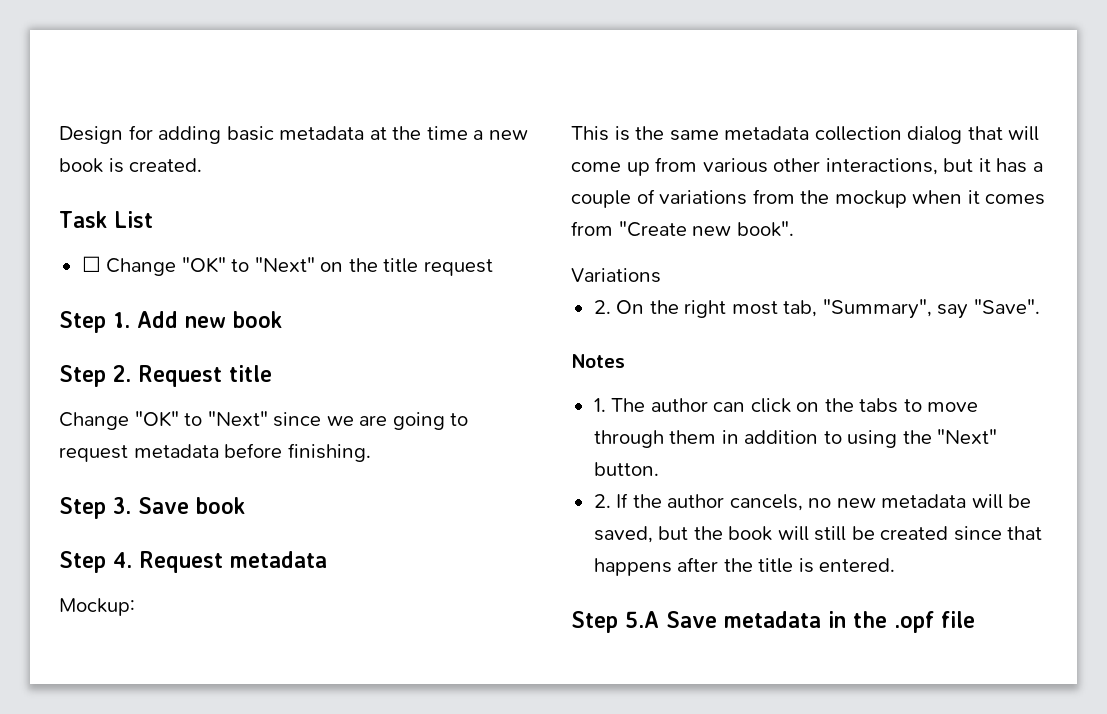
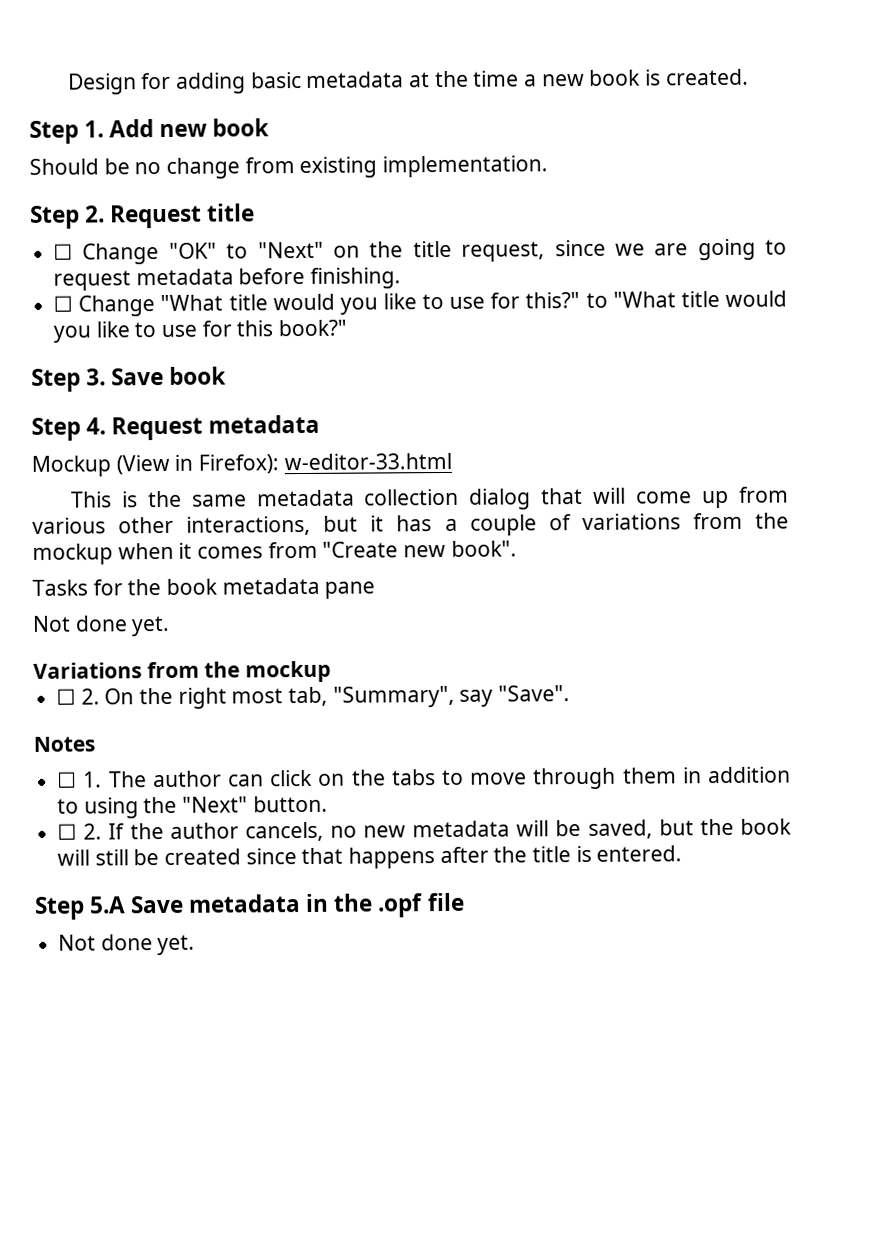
[59,211,153,228] Task List -> [29,118,270,144] [29,155,549,179] [30,203,256,229] Step 1. Add new book // Should be no change from existing implementation. // Step 2. Request title
[423,259,493,276] [59,311,282,333] [59,365,272,387] [59,411,268,430] request // Step 1. Add new book // Step 2. Request title // Change "OK" to "Next" -> [461,241,546,262] request,
(371, 452) none -> [53,290,787,317] [53,319,348,343] // ☐ Change "What title would you like to use for this?" to "What title would you like to use for this book?"
[59,598,135,616] Mockup: -> [31,452,452,477] Mockup (View in Firefox): w-editor-33.html
[571,268,661,283] Variations // -> [32,577,376,599] [32,615,171,637] [33,660,332,683] [56,688,77,705] Tasks for the book metadata pane // Not done yet. // Variations from the mockup // ☐
(625, 361) none -> [57,771,78,788] ☐
(659, 469) none -> [57,823,78,840] ☐
(975, 619) none -> [58,934,196,956] // Not done yet.

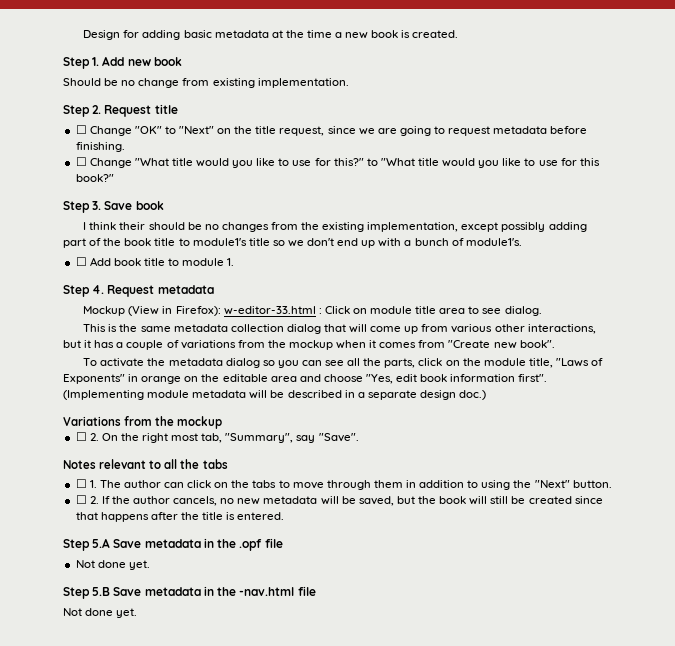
(227, 375) none -> [83,222,587,232] [63,238,522,248] [75,257,235,266] // I think their should be no changes from the existing implementation, except possibly adding part of the book title to module1's title so we don't end up with a bunch of module1's. // ☐ Add book title to module 1.
(452, 461) none -> [318,306,542,316] : Click on module title area to see dialog.
[32,577,376,599] [32,615,171,637] Tasks for the book metadata pane // Not done yet. -> [83,358,604,368] [63,374,548,384] [63,390,487,400] To activate the metadata dialog so you can see all the parts, click on the module title, "Laws of Exponents" in orange on the editable area and choose "Yes, edit book information first". (Implementing module metadata will be described in a separate design doc.)
(95, 744) none -> [99,459,228,469] relevant to all the tabs
(196, 945) none -> [63,586,316,599] [63,608,138,618] // Step 5.B Save metadata in the -nav.html file // Not done yet.

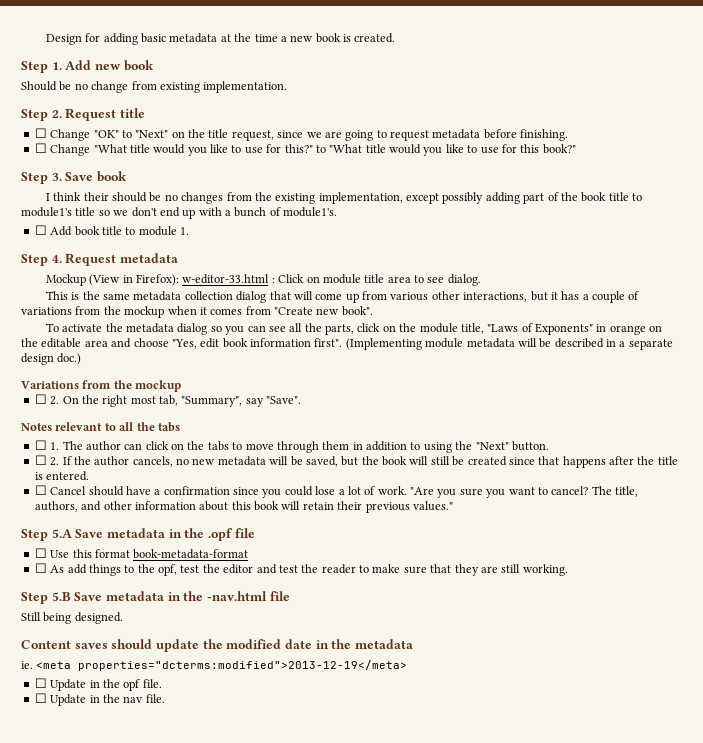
(285, 516) none -> [34,485,638,498] [34,501,453,513] // ☐ Cancel should have a confirmation since you could lose a lot of work. "Are you sure you want to cancel? The title, authors, and other information about this book will retain their previous values."
[75,560,150,570] Not done yet. -> [34,548,249,559] [34,563,568,576] ☐ Use this format book-metadata-format // ☐ As add things to the opf, test the editor and test the reader to make sure that they are still working.
[63,608,138,618] Not done yet. -> [21,612,123,624] [21,639,413,652] [21,660,408,671] [34,678,162,691] [34,693,165,706] Still being designed. // Content saves should update the modified date in the metadata // ie. <meta properties="dcterms:modified">2013-12-19</meta> // ☐ Update in the opf file. // ☐ Update in the nav file.

